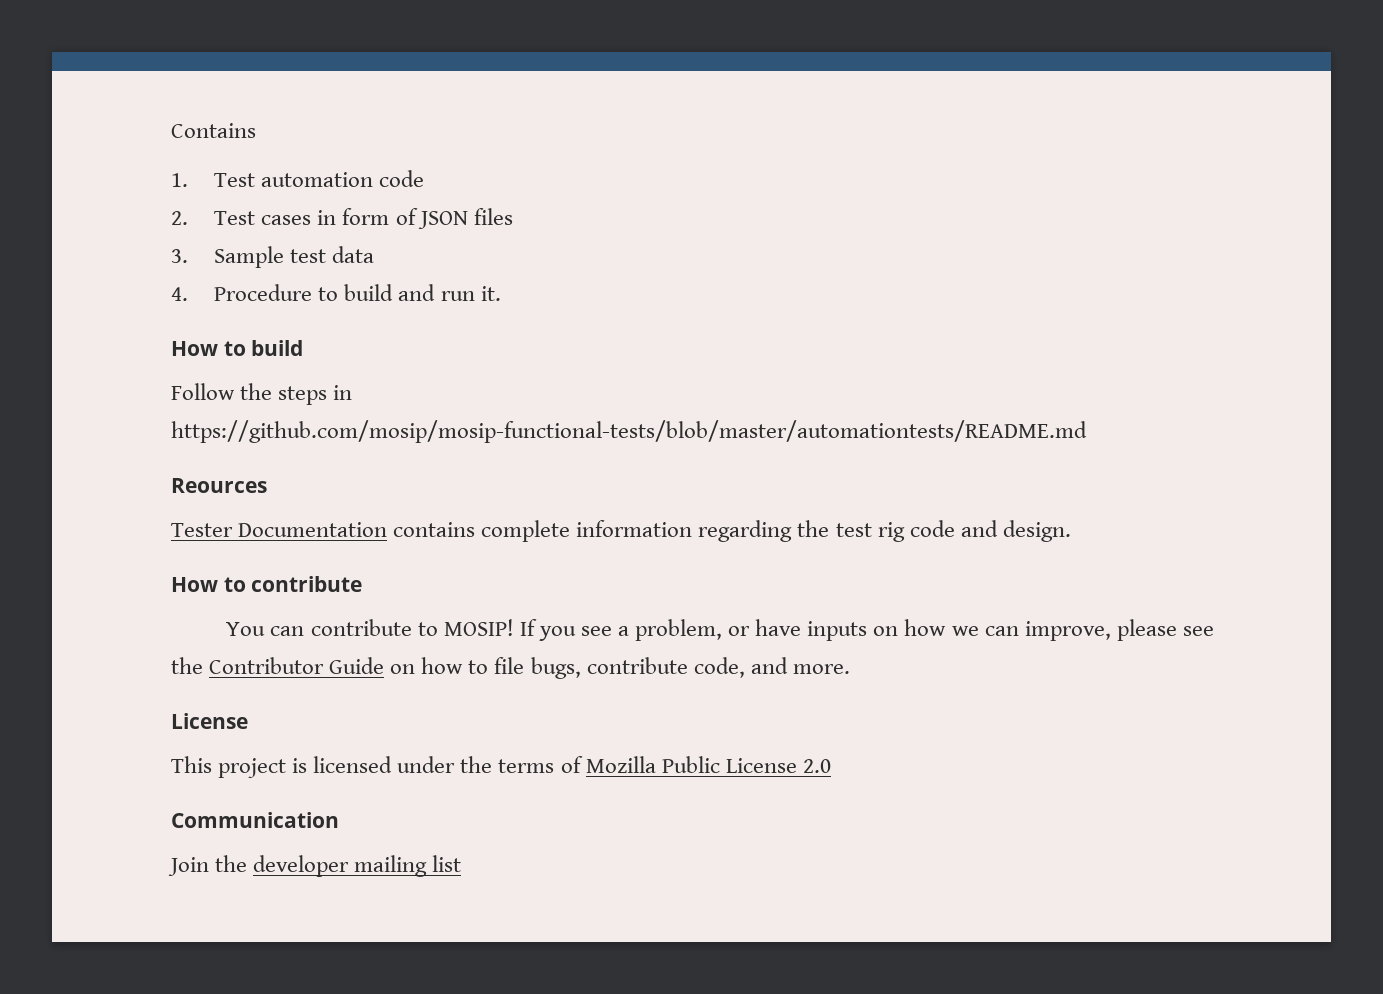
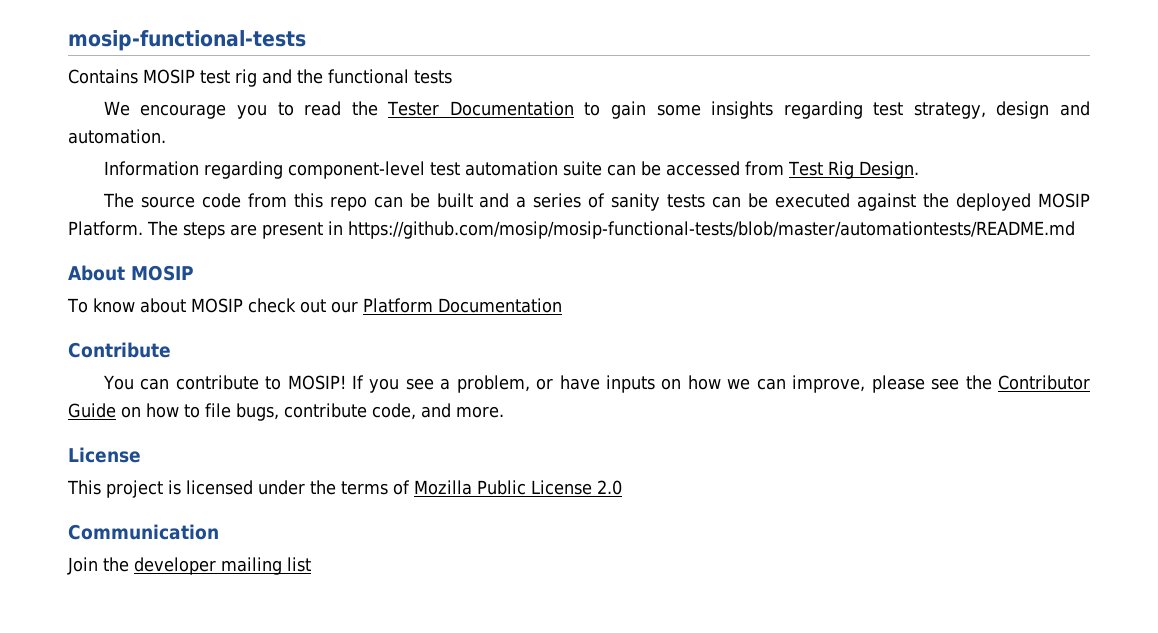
(171, 130) none -> [68,30,306,51] mosip-functional-tests //
[171,170,425,187] [171,208,513,229] [171,246,375,268] [171,284,501,301] [171,340,304,356] [171,383,353,405] [171,420,1087,443] [171,478,267,493] [171,520,1071,542] [171,576,363,592] // 1. Test automation code // 2. Test cases in form of JSON files // 3. Sample test data // 4. Procedure to build and run it. // How to build // Follow the steps in https://github.com/mosip/mosip-functional-tests/blob/master/automationtests/README.md // Reources // Tester Documentation contains complete information regarding the test rig code and design. // How to contribute -> [143,69,452,87] [103,101,1091,119] [68,129,166,144] [103,161,919,179] [102,193,1090,211] [68,221,1075,239] [68,265,194,281] [67,298,562,313] [68,342,171,358] MOSIP test rig and the functional tests // We encourage you to read the Tester Documentation to gain some insights regarding test strategy, design and automation. // Information regarding component-level test automation suite can be accessed from Test Rig Design. // The source code from this repo can be built and a series of sanity tests can be executed against the deployed MOSIP Platform. The steps are present in https://github.com/mosip/mosip-functional-tests/blob/master/automationtests/README.md // About MOSIP // To know about MOSIP check out our Platform Documentation // Contribute

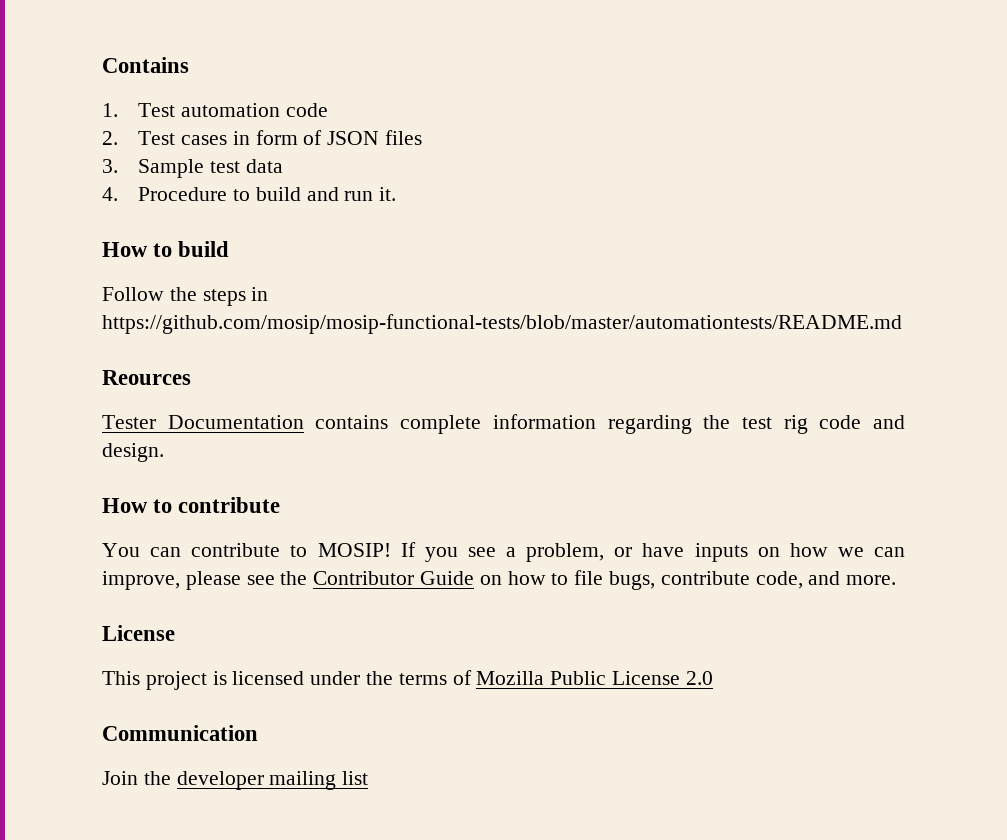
[68,30,306,51] [68,69,452,87] [103,101,1091,119] [68,129,166,144] [103,161,919,179] [102,193,1090,211] [68,221,1075,239] [68,265,194,281] [67,298,562,313] [68,342,171,358] mosip-functional-tests // Contains MOSIP test rig and the functional tests // We encourage you to read the Tester Documentation to gain some insights regarding test strategy, design and automation. // Information regarding component-level test automation suite can be accessed from Test Rig Design. // The source code from this repo can be built and a series of sanity tests can be executed against the deployed MOSIP Platform. The steps are present in https://github.com/mosip/mosip-functional-tests/blob/master/automationtests/README.md // About MOSIP // To know about MOSIP check out our Platform Documentation // Contribute -> [102,57,189,73] [102,103,328,117] [102,130,422,145] [102,159,283,178] [102,187,397,201] [102,241,230,257] [102,287,269,306] [102,314,902,334] [102,370,191,385] [102,414,906,434] [102,443,164,462] [102,497,281,513] Contains // 1. Test automation code // 2. Test cases in form of JSON files // 3. Sample test data // 4. Procedure to build and run it. // How to build // Follow the steps in https://github.com/mosip/mosip-functional-tests/blob/master/automationtests/README.md // Reources // Tester Documentation contains complete information regarding the test rig code and design. // How to contribute

